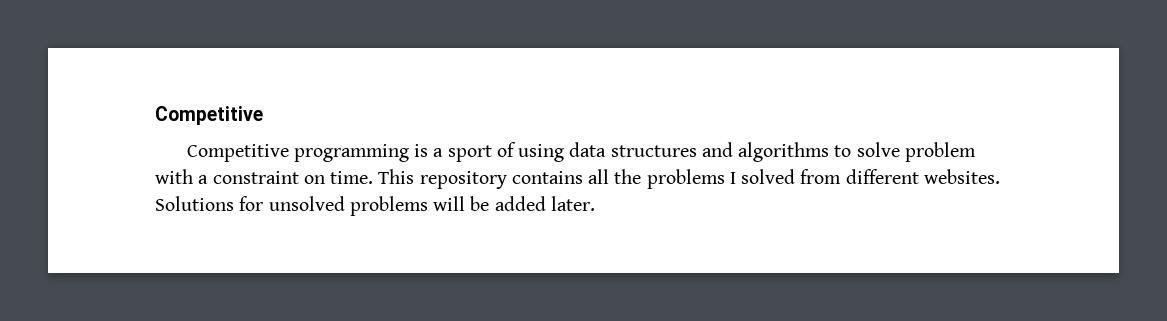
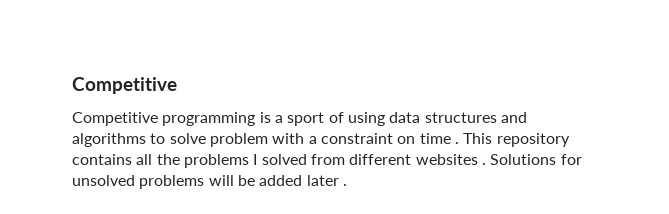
[330,171,374,184] time. -> [419,133,459,144] time .
[923,169,1000,184] websites. -> [415,154,486,165] websites .
[550,196,595,211] later. -> [306,175,347,186] later .

